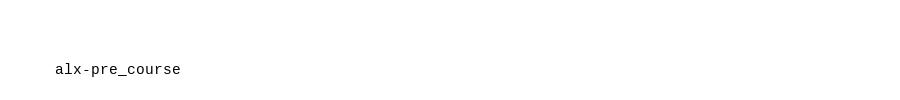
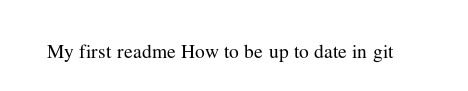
[55,63,181,77] alx-pre_course -> [47,44,394,63] My first readme How to be up to date in git

